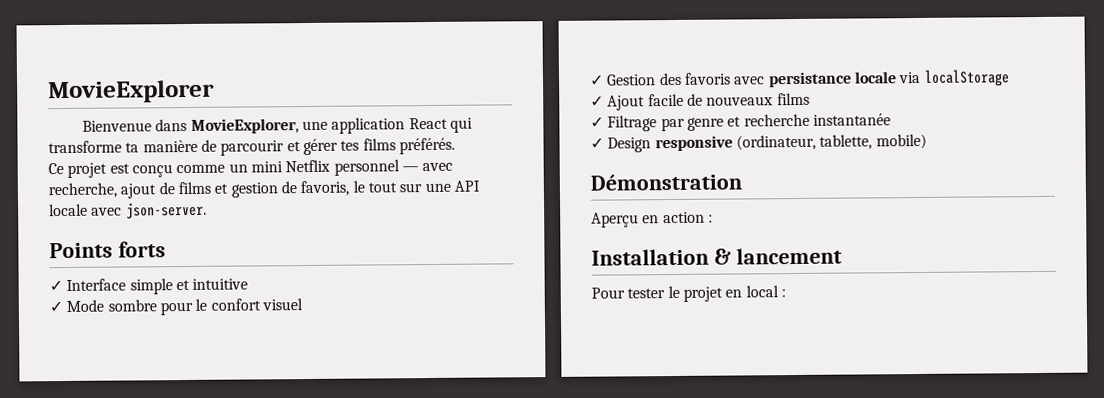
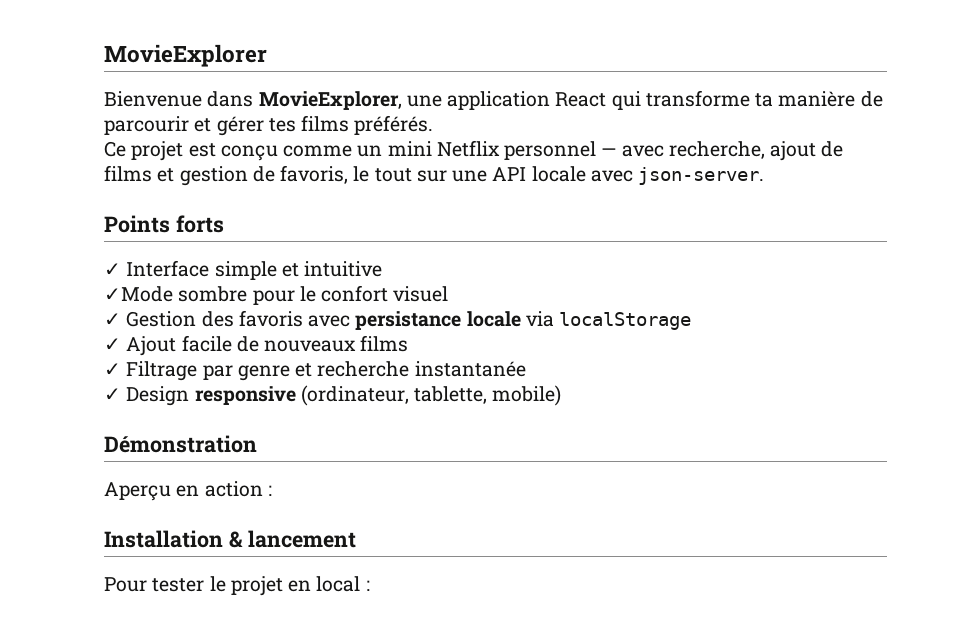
[49,299,105,313] ✓ Mode -> [104,286,173,302] ✓Mode

